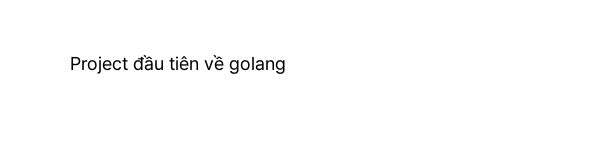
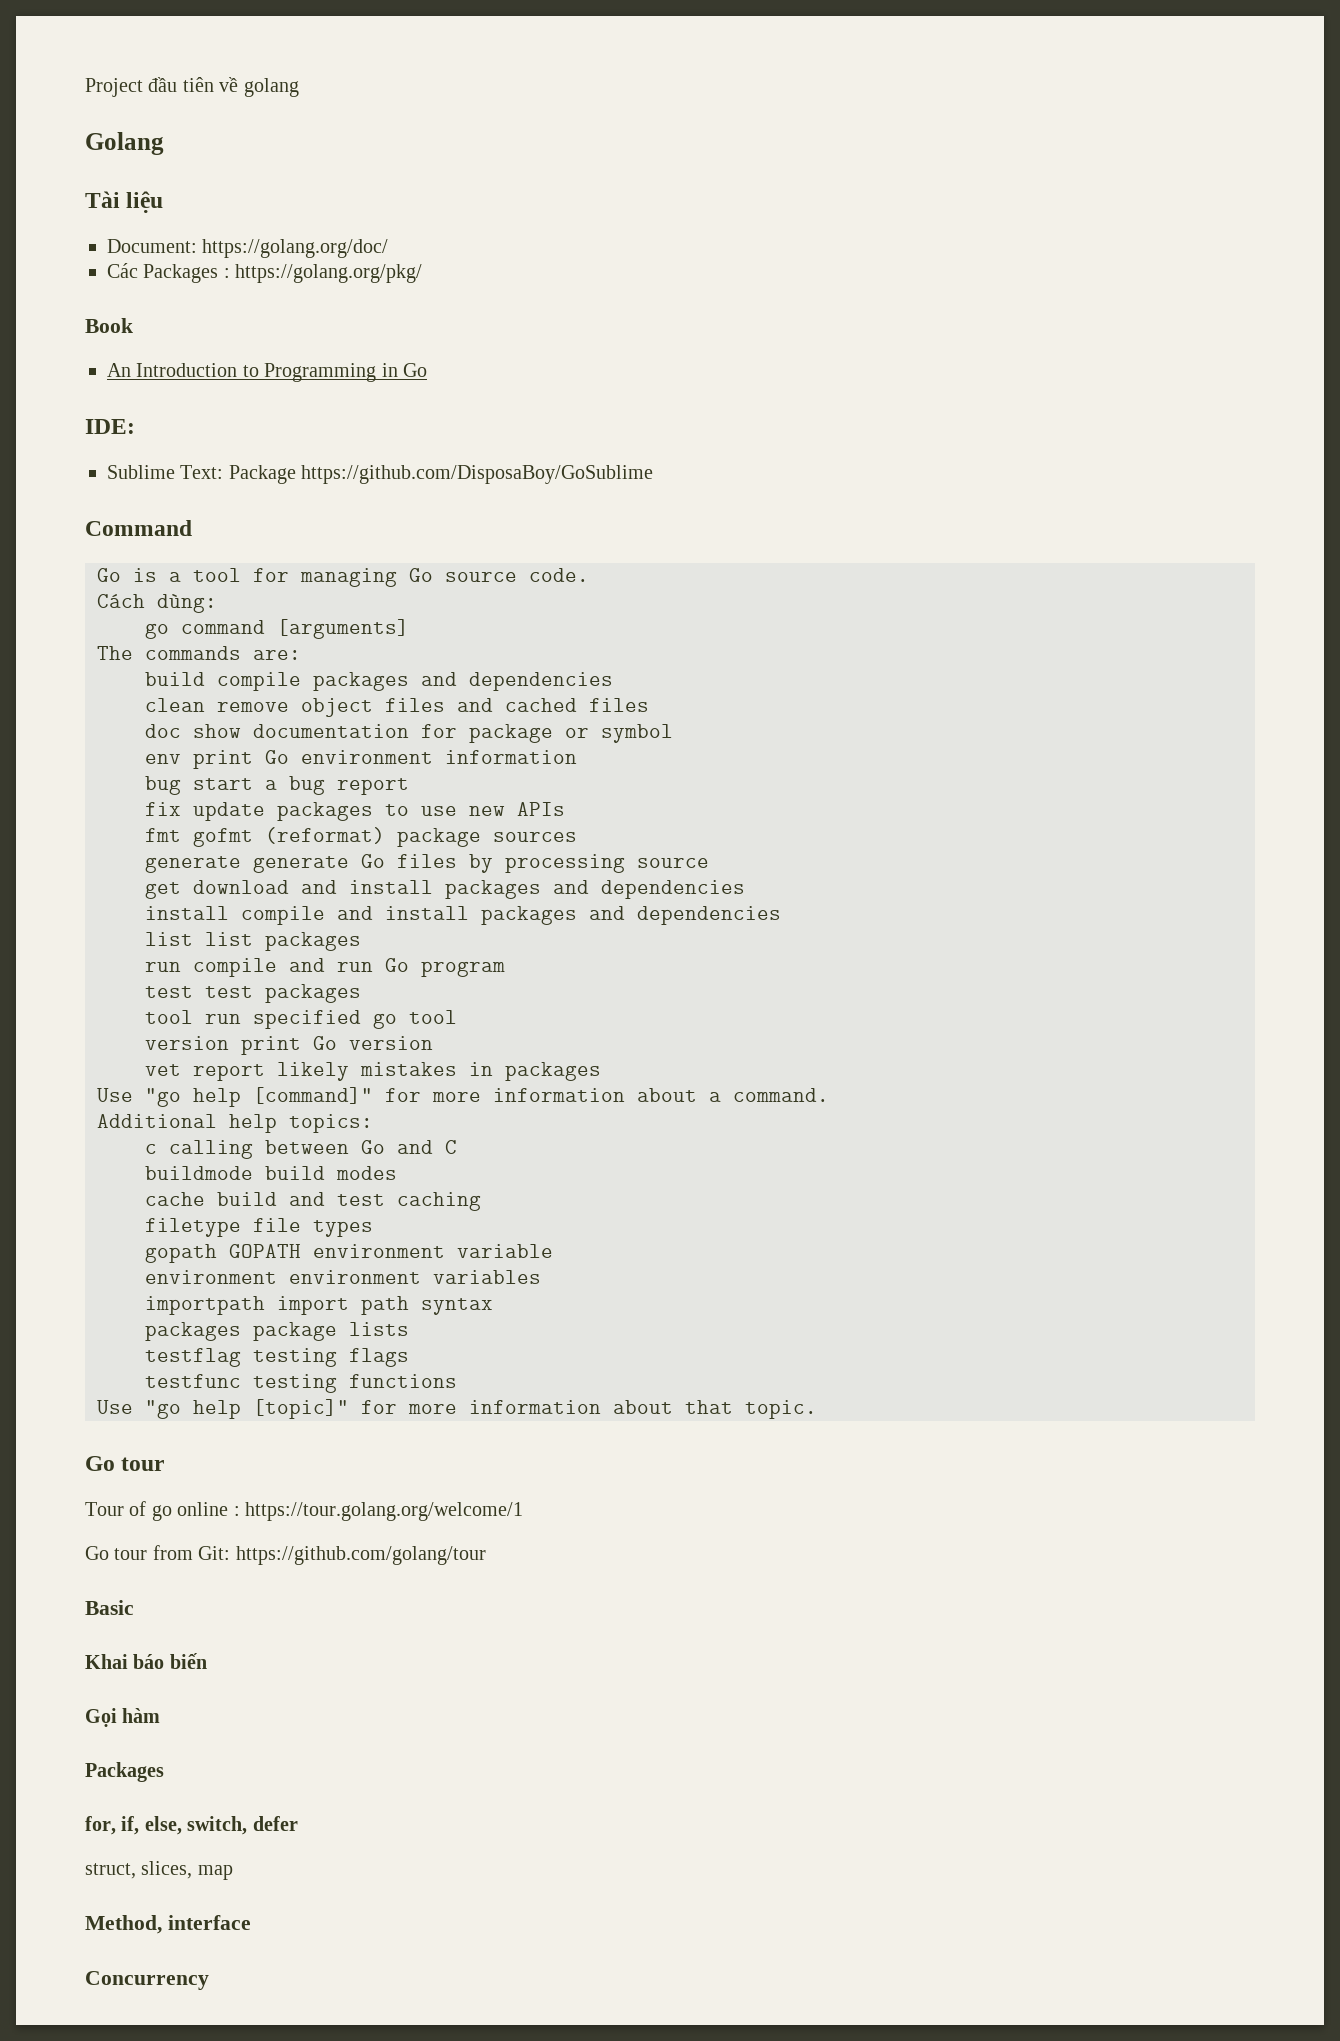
(286, 65) none -> [85,132,164,155] [85,191,164,213] [107,239,389,258] [107,263,423,283] [85,318,133,333] [107,363,427,382] [85,419,135,434] [107,465,654,484] [85,520,192,536] [97,568,589,587] [97,594,217,613] [145,619,409,639] [97,646,301,660] [145,672,613,691] [145,698,649,717] [145,724,673,743] [145,750,577,769] [145,776,409,795] [145,802,565,821] [145,827,577,847] [145,854,709,873] [145,880,745,899] [145,906,781,925] [145,932,361,951] [145,958,505,977] [145,984,361,1003] [145,1010,457,1029] [145,1036,433,1055] [145,1062,601,1081] [97,1087,829,1107] [97,1114,373,1133] [145,1140,457,1159] [145,1166,397,1180] [145,1192,481,1211] [145,1218,373,1237] [145,1244,553,1263] [145,1270,541,1284] [145,1296,493,1315] [145,1322,409,1341] [145,1348,409,1367] [145,1374,457,1393] [97,1399,817,1419] [85,1456,165,1471] [85,1501,523,1521] [85,1545,486,1565] [85,1600,134,1615] [85,1653,207,1669] [85,1708,161,1727] [85,1762,164,1782] [85,1816,298,1835] [85,1861,233,1880] [85,1915,251,1934] [85,1971,209,1990] // Golang // Tài liệu // Document: https://golang.org/doc/ // Các Packages : https://golang.org/pkg/ // Book // An Introduction to Programming in Go // IDE: // Sublime Text: Package https://github.com/DisposaBoy/GoSublime // Command // Go is a tool for managing Go source code. // Cách dùng: // go command [arguments] // The commands are: // build compile packages and dependencies // clean remove object files and cached files // doc show documentation for package or symbol // env print Go environment information // bug start a bug report // fix update packages to use new APIs // fmt gofmt (reformat) package sources // generate generate Go files by processing source // get download and install packages and dependencies // install compile and install packages and dependencies // list list packages // run compile and run Go program // test test packages // tool run specified go tool // version print Go version // vet report likely mistakes in packages // Use "go help [command]" for more information about a command. // Additional help topics: // c calling between Go and C // buildmode build modes // cache build and test caching // filetype file types // gopath GOPATH environment variable // environment environment variables // importpath import path syntax // packages package lists // testflag testing flags // testfunc testing functions // Use "go help [topic]" for more information about that topic. // Go tour // Tour of go online : https://tour.golang.org/welcome/1 // Go tour from Git: https://github.com/golang/tour // Basic // Khai báo biến // Gọi hàm // Packages // for, if, else, switch, defer // struct, slices, map // Method, interface // Concurrency

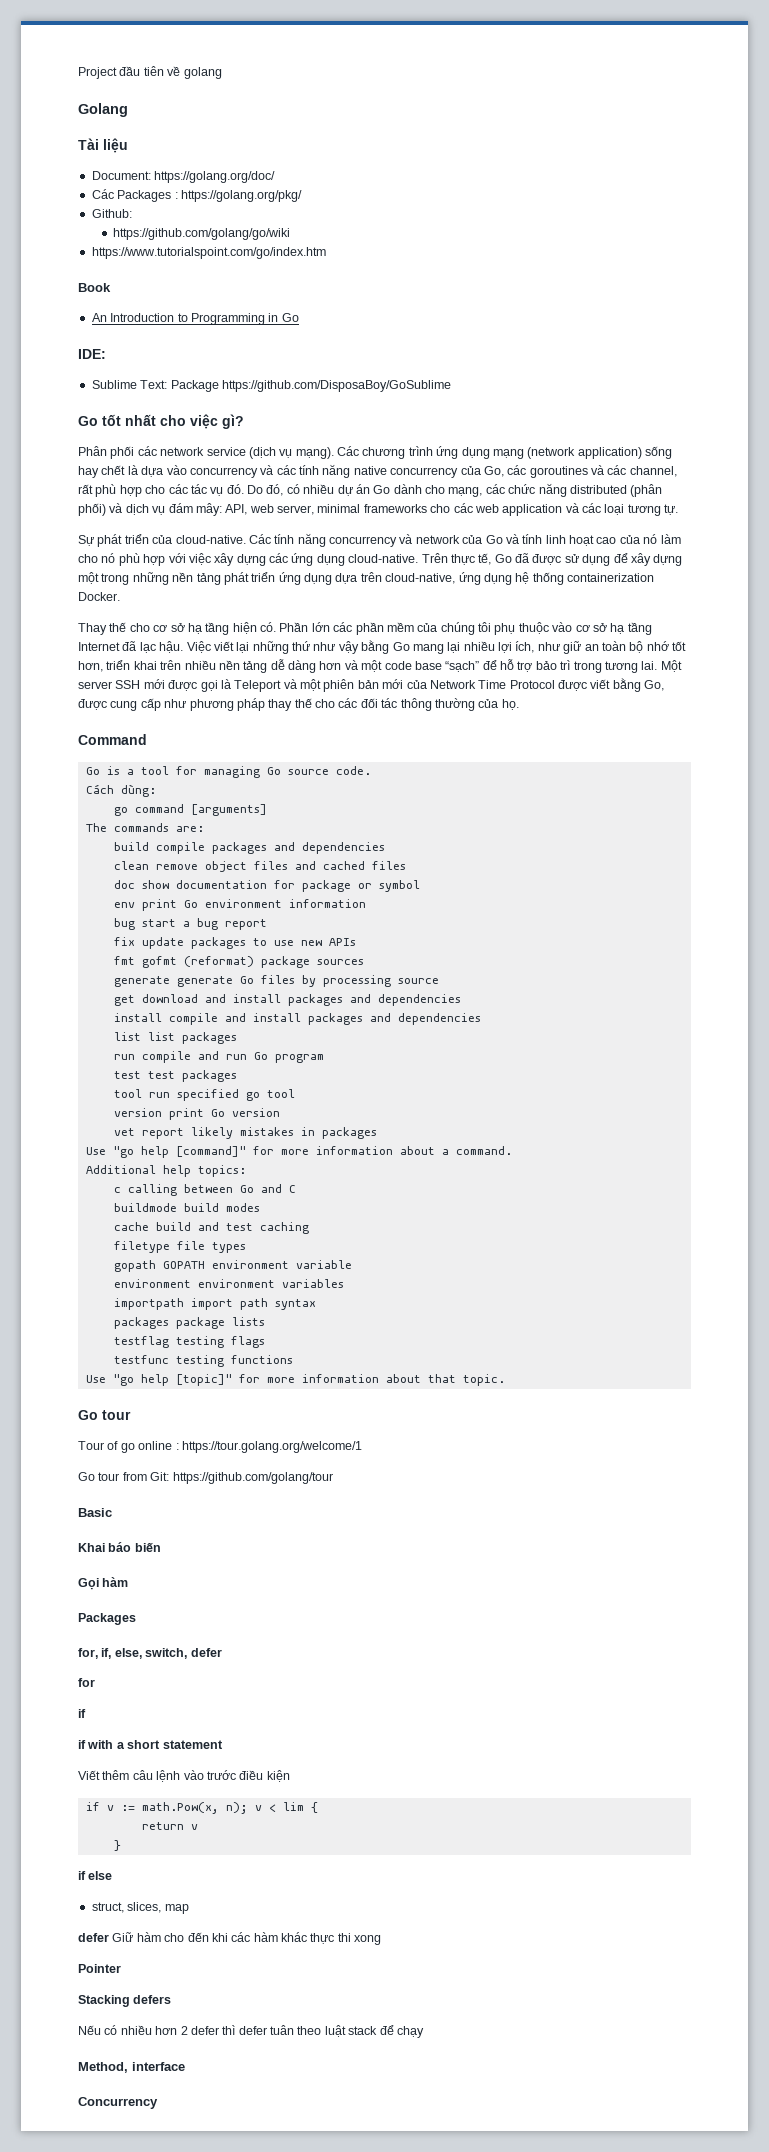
(423, 273) none -> [91,209,132,218] [112,228,290,240] [91,247,326,259] // Github: // https://github.com/golang/go/wiki // https://www.tutorialspoint.com/go/index.htm
(654, 474) none -> [78,414,244,429] [78,446,672,459] [78,464,677,478] [78,483,663,497] [78,503,679,516] [78,533,681,547] [78,553,683,566] [78,572,654,585] [78,592,120,601] [78,622,652,635] [78,640,686,654] [78,659,682,673] [78,678,665,692] [78,698,519,711] // Go tốt nhất cho việc gì? // Phân phối các network service (dịch vụ mạng). Các chương trình ứng dụng mạng (network application) sống hay chết là dựa vào concurrency và các tính năng native concurrency của Go, các goroutines và các channel, rất phù hợp cho các tác vụ đó. Do đó, có nhiều dự án Go dành cho mạng, các chức năng distributed (phân phối) và dịch vụ đám mây: API, web server, minimal frameworks cho các web application và các loại tương tự. // Sự phát triển của cloud-native. Các tính năng concurrency và network của Go và tính linh hoạt cao của nó làm cho nó phù hợp với việc xây dựng các ứng dụng cloud-native. Trên thực tế, Go đã được sử dụng để xây dựng một trong những nền tảng phát triển ứng dụng dựa trên cloud-native, ứng dụng hệ thống containerization Docker. // Thay thế cho cơ sở hạ tầng hiện có. Phần lớn các phần mềm của chúng tôi phụ thuộc vào cơ sở hạ tầng Internet đã lạc hậu. Việc viết lại những thứ như vậy bằng Go mang lại nhiều lợi ích, như giữ an toàn bộ nhớ tốt hơn, triển khai trên nhiều nền tảng dễ dàng hơn và một code base “sạch” để hỗ trợ bảo trì trong tương lai. Một server SSH mới được gọi là Teleport và một phiên bản mới của Network Time Protocol được viết bằng Go, được cung cấp như phương pháp thay thế cho các đối tác thông thường của họ.
[85,1861,233,1880] struct, slices, map -> [78,1678,95,1687] [78,1709,86,1718] [78,1740,223,1749] [78,1770,290,1782] [85,1802,318,1814] [141,1822,198,1830] [113,1840,121,1851] [78,1871,113,1880] [91,1902,189,1914] [78,1932,382,1945] [78,1964,121,1973] [78,1995,172,2007] [78,2025,424,2038] for // if // if with a short statement // Viết thêm câu lệnh vào trước điều kiện // if v := math.Pow(x, n); v < lim { // return v // } // if else // struct, slices, map // defer Giữ hàm cho đến khi các hàm khác thực thi xong // Pointer // Stacking defers // Nếu có nhiều hơn 2 defer thì defer tuân theo luật stack để chạy

